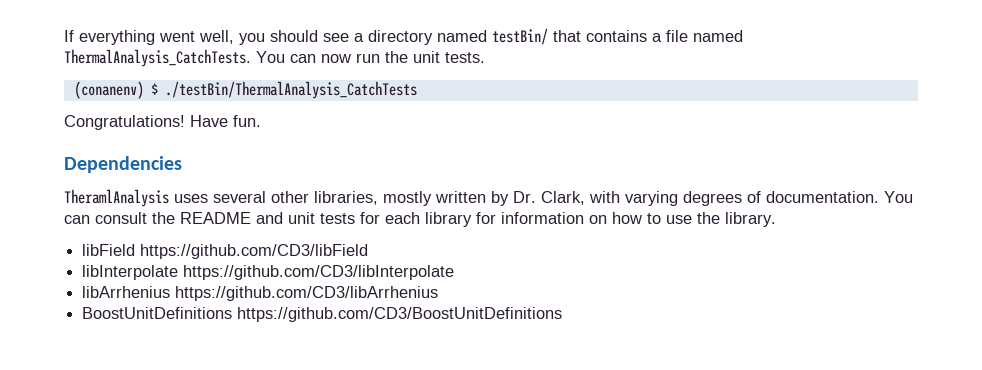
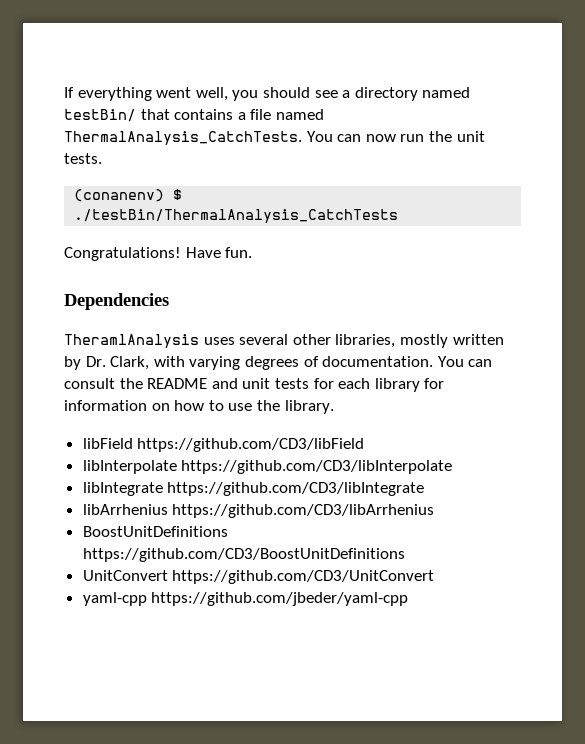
(455, 272) none -> [82,482,425,496] // libIntegrate https://github.com/CD3/libIntegrate
(563, 314) none -> [82,570,435,584] [82,592,409,606] // UnitConvert https://github.com/CD3/UnitConvert // yaml-cpp https://github.com/jbeder/yaml-cpp

